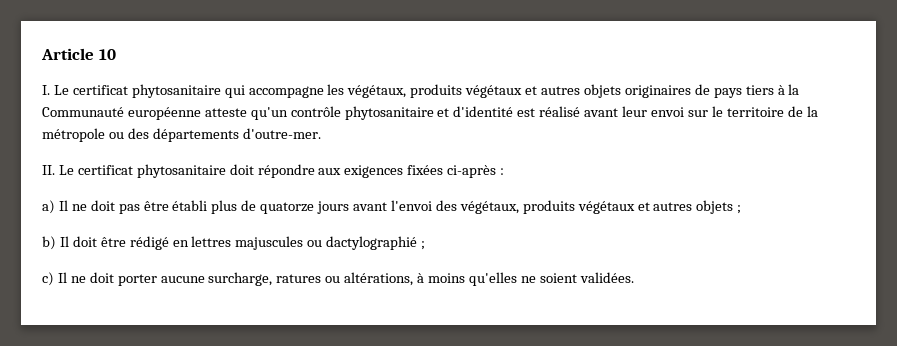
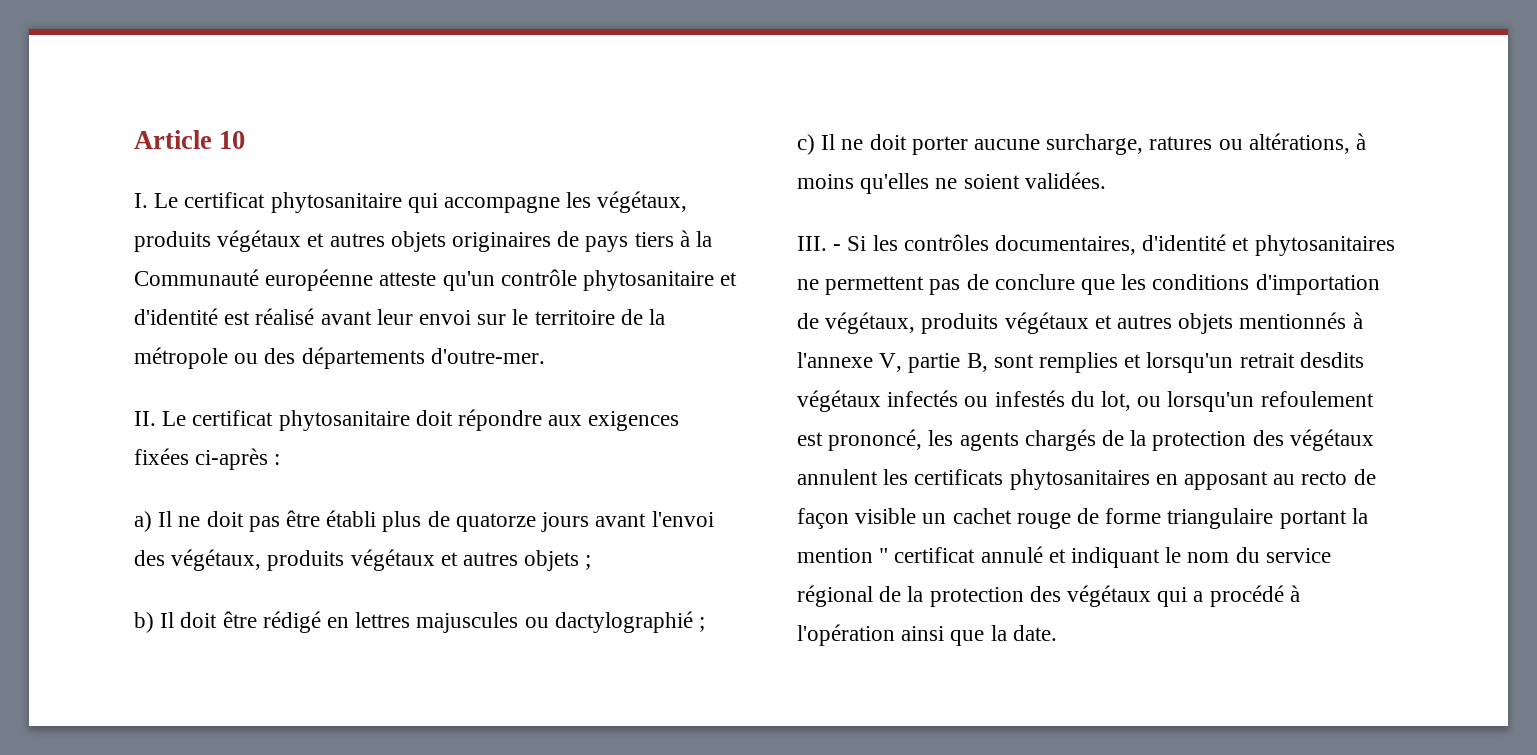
(634, 277) none -> [797,234,1395,256] [797,274,1380,295] [797,312,1363,334] [797,352,1364,373] [797,390,1374,412] [797,429,1374,451] [797,469,1376,490] [797,508,1368,529] [797,546,1331,568] [797,585,1300,607] [797,624,1057,646] // III. - Si les contrôles documentaires, d'identité et phytosanitaires ne permettent pas de conclure que les conditions d'importation de végétaux, produits végétaux et autres objets mentionnés à l'annexe V, partie B, sont remplies et lorsqu'un retrait desdits végétaux infectés ou infestés du lot, ou lorsqu'un refoulement est prononcé, les agents chargés de la protection des végétaux annulent les certificats phytosanitaires en apposant au recto de façon visible un cachet rouge de forme triangulaire portant la mention " certificat annulé et indiquant le nom du service régional de la protection des végétaux qui a procédé à l'opération ainsi que la date.

